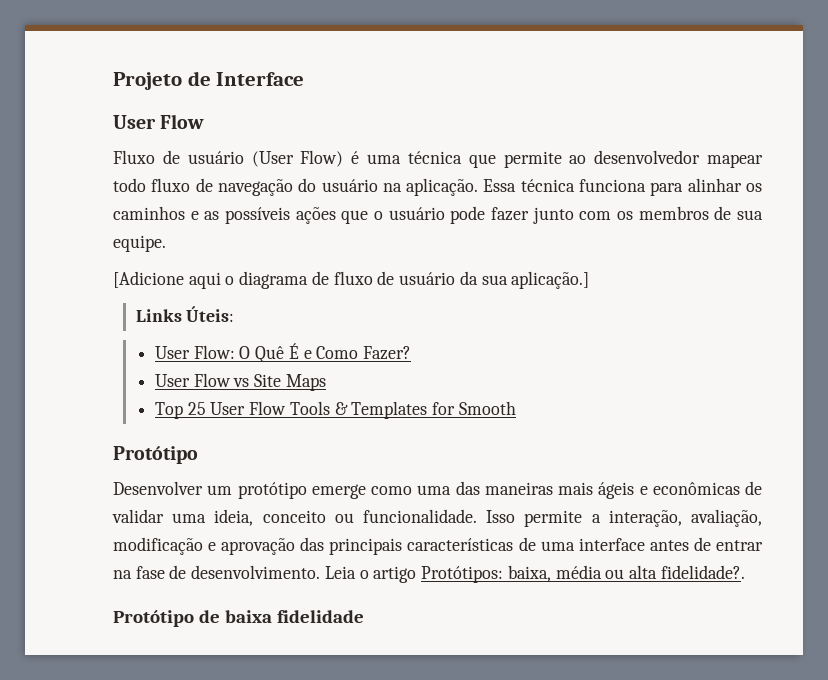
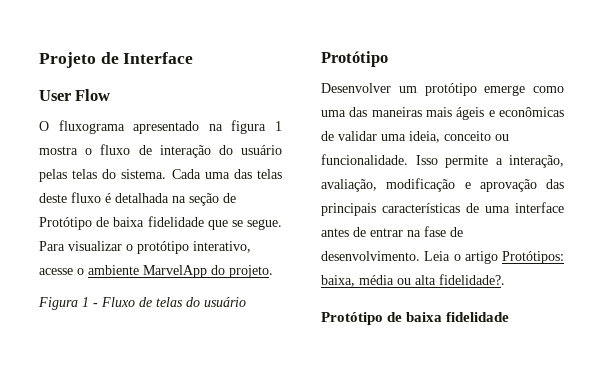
[113,150,763,168] [113,178,762,196] [113,206,763,224] [113,235,166,252] [113,271,590,289] [135,306,235,322] [154,343,412,363] [154,373,326,391] [154,401,516,419] Fluxo de usuário (User Flow) é uma técnica que permite ao desenvolvedor mapear todo fluxo de navegação do usuário na aplicação. Essa técnica funciona para alinhar os caminhos e as possíveis ações que o usuário pode fazer junto com os membros de sua equipe. // [Adicione aqui o diagrama de fluxo de usuário da sua aplicação.] // Links Úteis: // User Flow: O Quê É e Como Fazer? // User Flow vs Site Maps // Top 25 User Flow Tools & Templates for Smooth -> [39,120,282,134] [39,144,282,158] [39,169,282,182] [39,192,236,206] [39,216,282,230] [39,241,251,254] [39,265,273,278] [38,297,246,310] O fluxograma apresentado na figura 1 mostra o fluxo de interação do usuário pelas telas do sistema. Cada uma das telas deste fluxo é detalhada na seção de Protótipo de baixa fidelidade que se segue. Para visualizar o protótipo interativo, acesse o ambiente MarvelApp do projeto. // Figura 1 - Fluxo de telas do usuário

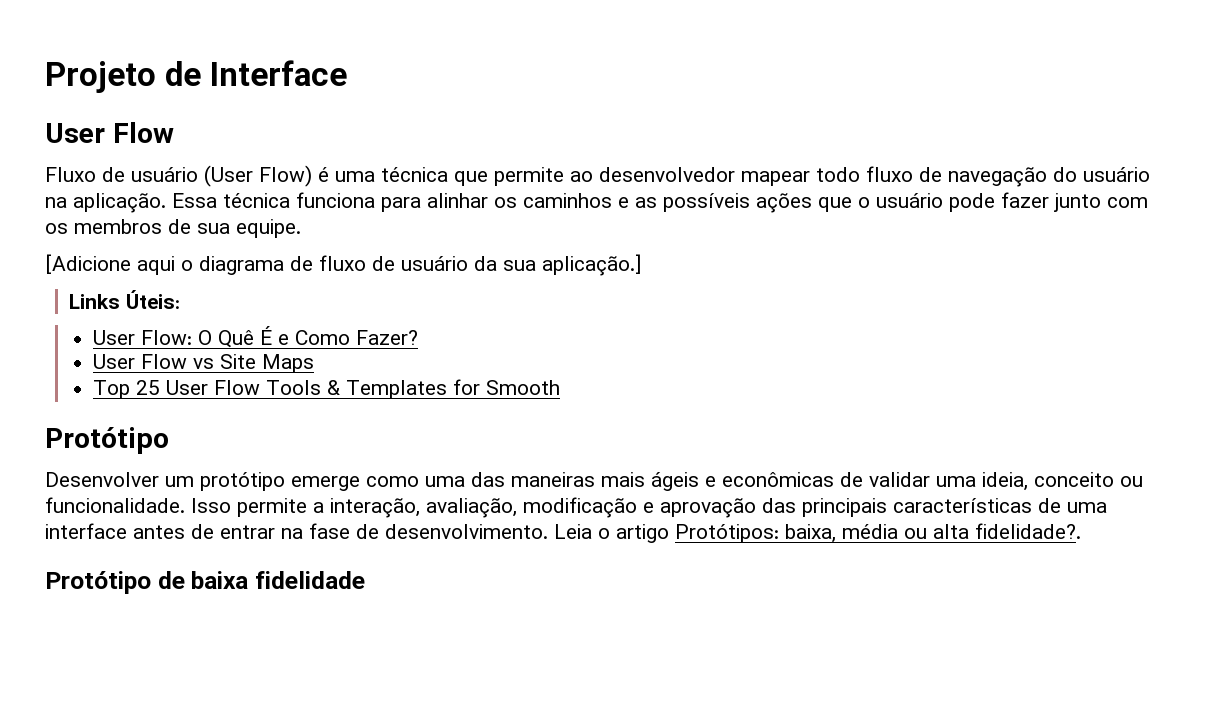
[39,120,282,134] [39,144,282,158] [39,169,282,182] [39,192,236,206] [39,216,282,230] [39,241,251,254] [39,265,273,278] [38,297,246,310] O fluxograma apresentado na figura 1 mostra o fluxo de interação do usuário pelas telas do sistema. Cada uma das telas deste fluxo é detalhada na seção de Protótipo de baixa fidelidade que se segue. Para visualizar o protótipo interativo, acesse o ambiente MarvelApp do projeto. // Figura 1 - Fluxo de telas do usuário -> [45,165,1150,187] [45,192,1148,213] [45,219,301,238] [45,254,642,276] [69,290,181,309] [92,326,418,348] [92,354,314,373] [92,379,560,399] Fluxo de usuário (User Flow) é uma técnica que permite ao desenvolvedor mapear todo fluxo de navegação do usuário na aplicação. Essa técnica funciona para alinhar os caminhos e as possíveis ações que o usuário pode fazer junto com os membros de sua equipe. // [Adicione aqui o diagrama de fluxo de usuário da sua aplicação.] // Links Úteis: // User Flow: O Quê É e Como Fazer? // User Flow vs Site Maps // Top 25 User Flow Tools & Templates for Smooth

